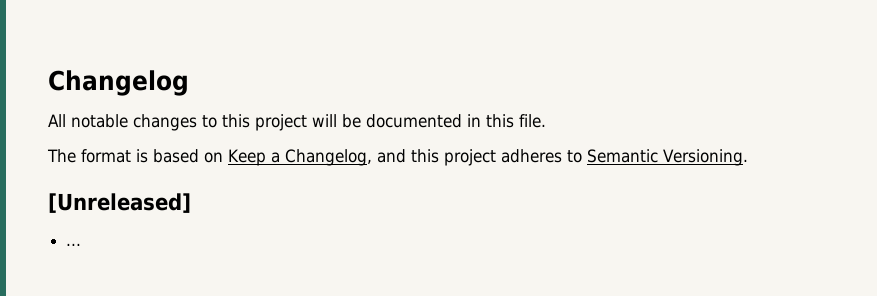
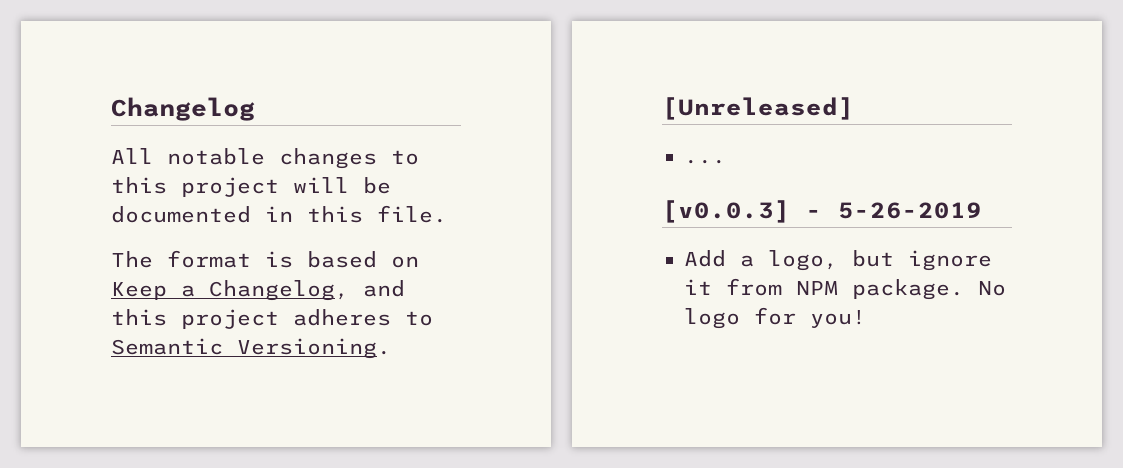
(82, 244) none -> [662,200,982,223] [684,250,992,271] [684,278,1006,300] [684,307,866,329] // [v0.0.3] - 5-26-2019 // Add a logo, but ignore it from NPM package. No logo for you!

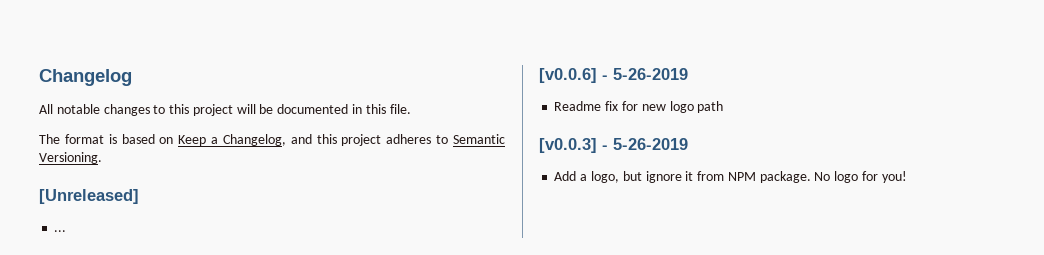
(726, 161) none -> [539,68,688,83] [554,101,724,113] // [v0.0.6] - 5-26-2019 // Readme fix for new logo path

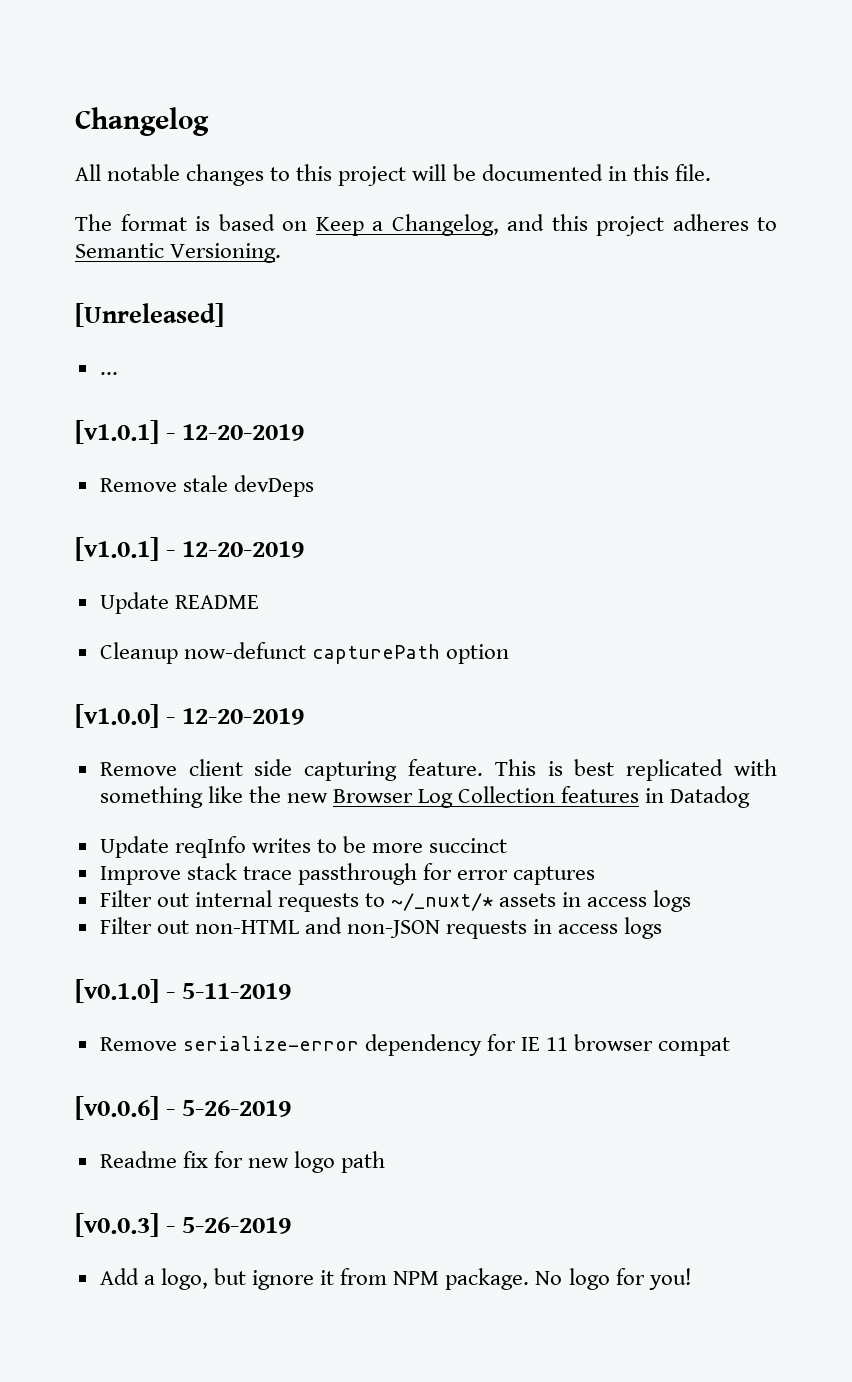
(67, 231) none -> [75,420,305,444] [99,475,314,497] [75,537,305,561] [99,592,259,614] [99,642,509,664] [75,704,305,728] [99,759,777,781] [99,786,751,808] [99,836,508,858] [99,863,596,885] [99,890,692,912] [99,917,663,939] [75,979,292,1003] [99,1034,731,1056] // [v1.0.1] - 12-20-2019 // Remove stale devDeps // [v1.0.1] - 12-20-2019 // Update README // Cleanup now-defunct capturePath option // [v1.0.0] - 12-20-2019 // Remove client side capturing feature. This is best replicated with something like the new Browser Log Collection features in Datadog // Update reqInfo writes to be more succinct // Improve stack trace passthrough for error captures // Filter out internal requests to ~/_nuxt/* assets in access logs // Filter out non-HTML and non-JSON requests in access logs // [v0.1.0] - 5-11-2019 // Remove serialize-error dependency for IE 11 browser compat

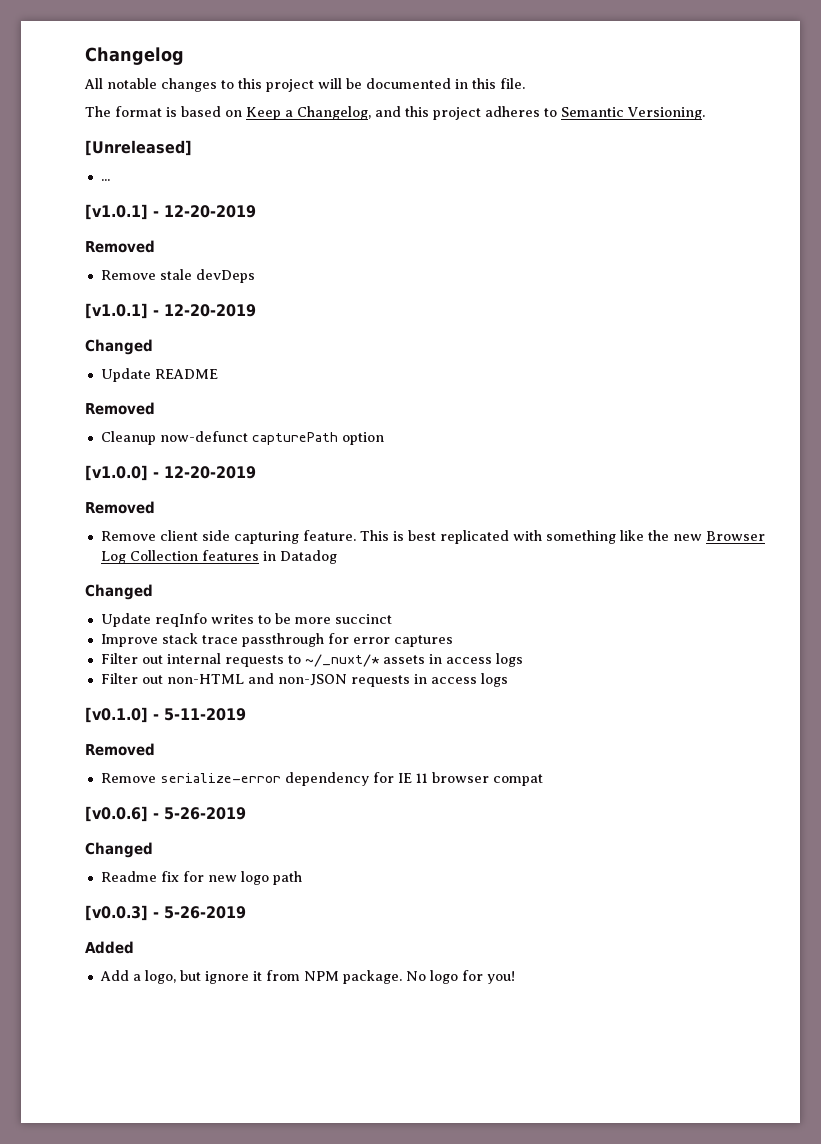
(305, 432) none -> [85,240,155,253] // Removed
(305, 549) none -> [85,339,153,355] // Changed
(259, 602) none -> [85,402,155,415] // Removed
(305, 716) none -> [85,501,155,514] // Removed
(751, 797) none -> [85,584,153,600] // Changed
(292, 991) none -> [85,743,155,756] // Removed
(292, 1108) none -> [85,842,153,858] // Changed
(292, 1225) none -> [85,941,134,954] // Added

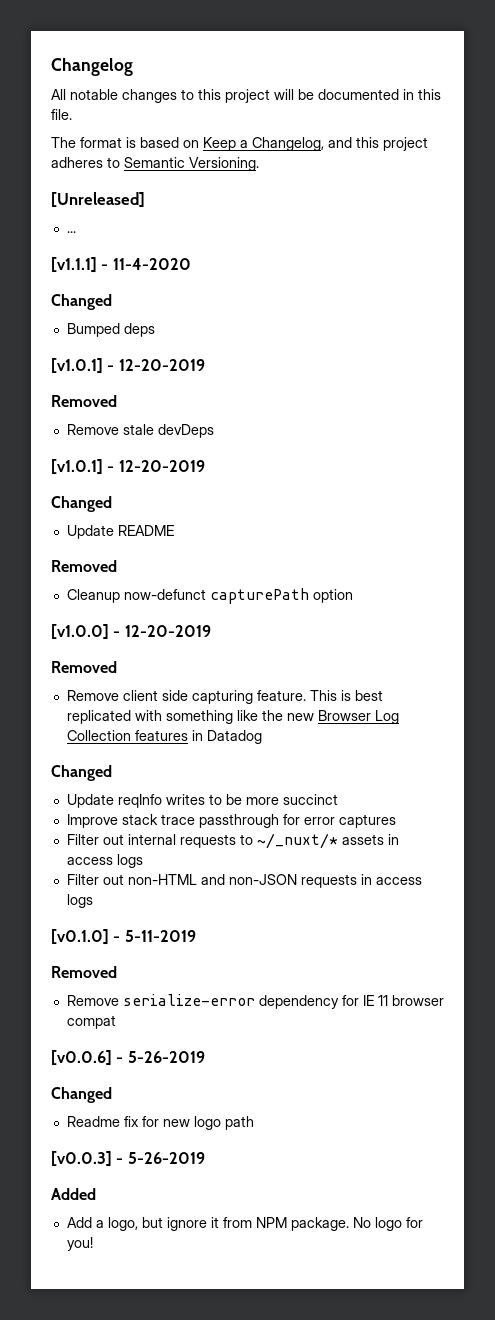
(110, 180) none -> [51,257,191,273] [51,294,112,310] [66,323,155,337] // [v1.1.1] - 11-4-2020 // Changed // Bumped deps

